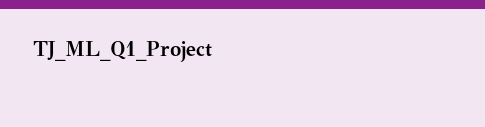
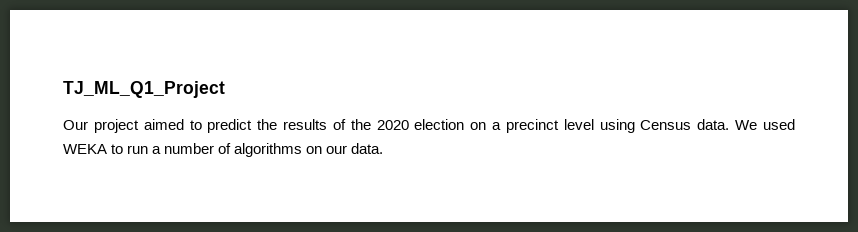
(212, 51) none -> [63,119,796,133] [63,143,384,157] // Our project aimed to predict the results of the 2020 election on a precinct level using Census data. We used WEKA to run a number of algorithms on our data.

